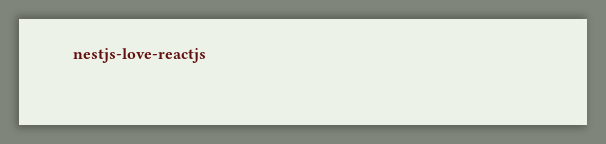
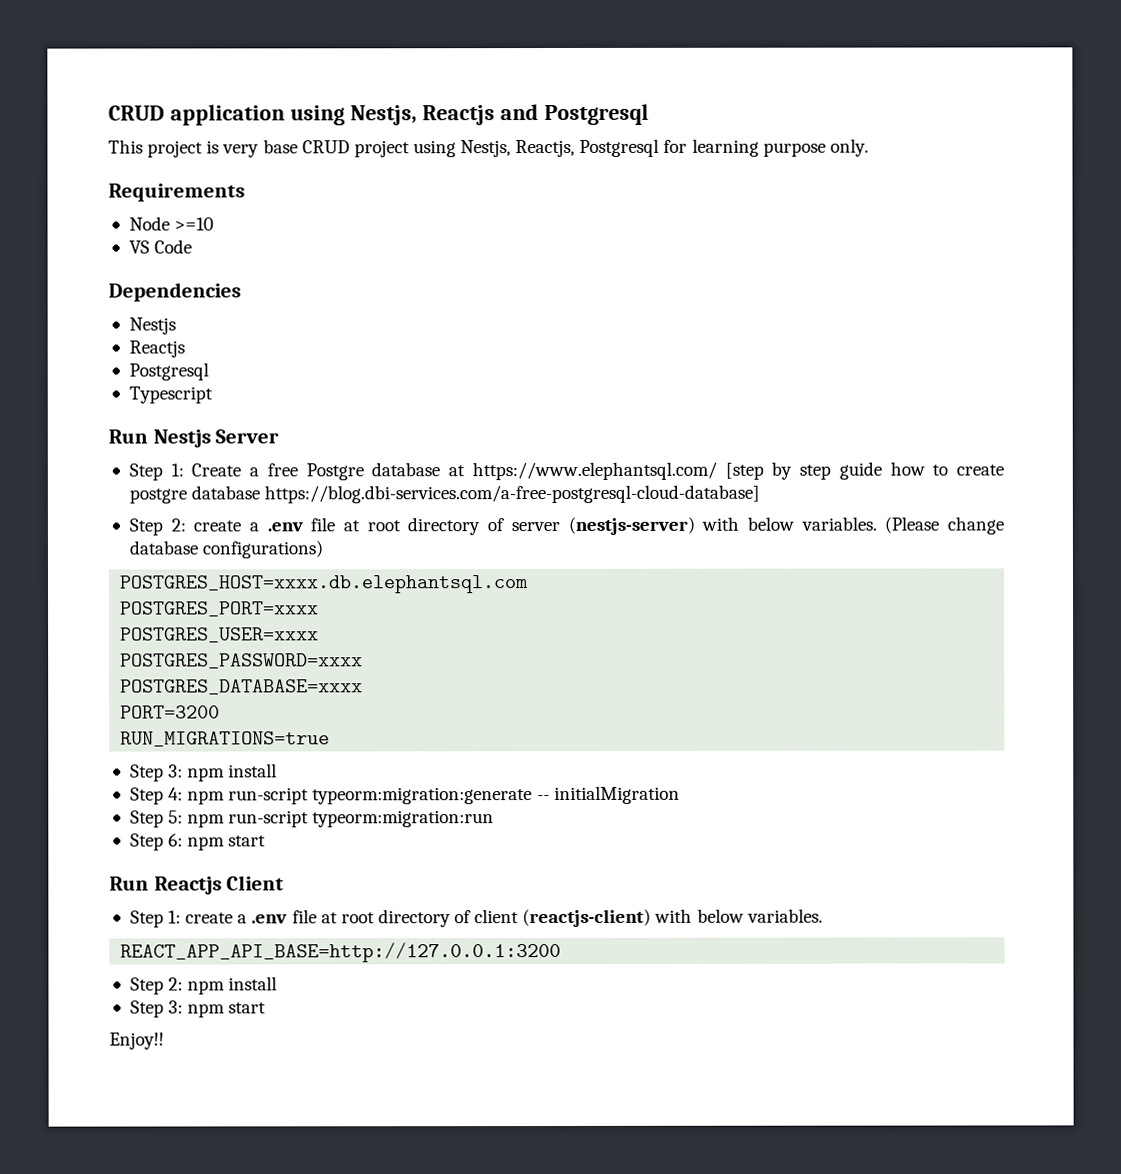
[73,48,206,63] nestjs-love-reactjs -> [108,103,649,126] [108,138,869,158] [108,183,245,202] [128,216,215,231] [128,239,193,254] [108,282,241,302] [128,317,176,335] [128,340,185,358] [128,362,209,381] [128,386,213,404] [108,429,280,448] [128,461,1005,481] [128,484,761,504] [128,516,1005,536] [128,540,324,559] [119,575,530,594] [120,601,320,617] [120,627,320,643] [120,653,364,669] [120,679,364,695] [120,705,221,719] [120,731,331,747] [129,763,278,782] [129,785,680,805] [129,810,495,828] [129,833,267,851] [109,875,285,895] [129,908,823,928] [120,941,562,963] [129,976,278,995] [129,1000,267,1018] [109,1032,164,1050] CRUD application using Nestjs, Reactjs and Postgresql // This project is very base CRUD project using Nestjs, Reactjs, Postgresql for learning purpose only. // Requirements // Node >=10 // VS Code // Dependencies // Nestjs // Reactjs // Postgresql // Typescript // Run Nestjs Server // Step 1: Create a free Postgre database at https://www.elephantsql.com/ [step by step guide how to create postgre database https://blog.dbi-services.com/a-free-postgresql-cloud-database] // Step 2: create a .env file at root directory of server (nestjs-server) with below variables. (Please change database configurations) // POSTGRES_HOST=xxxx.db.elephantsql.com // POSTGRES_PORT=xxxx // POSTGRES_USER=xxxx // POSTGRES_PASSWORD=xxxx // POSTGRES_DATABASE=xxxx // PORT=3200 // RUN_MIGRATIONS=true // Step 3: npm install // Step 4: npm run-script typeorm:migration:generate -- initialMigration // Step 5: npm run-script typeorm:migration:run // Step 6: npm start // Run Reactjs Client // Step 1: create a .env file at root directory of client (reactjs-client) with below variables. // REACT_APP_API_BASE=http://127.0.0.1:3200 // Step 2: npm install // Step 3: npm start // Enjoy!!

